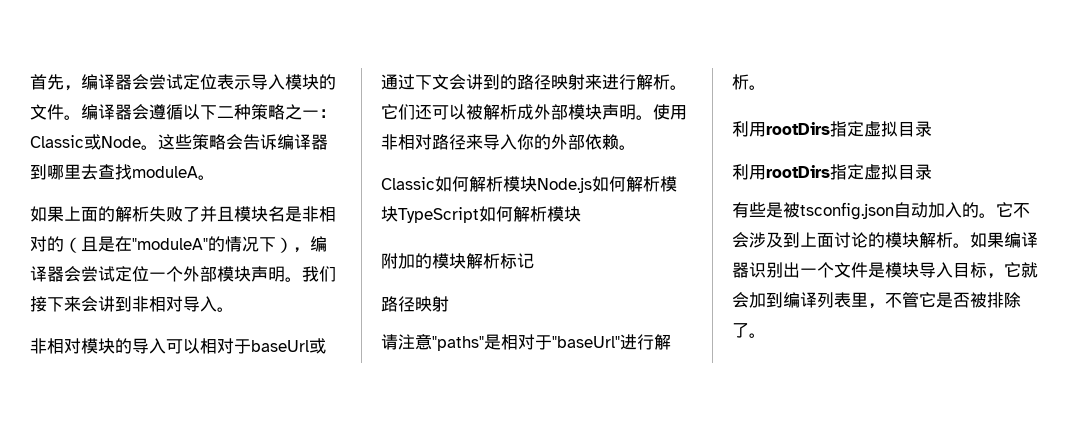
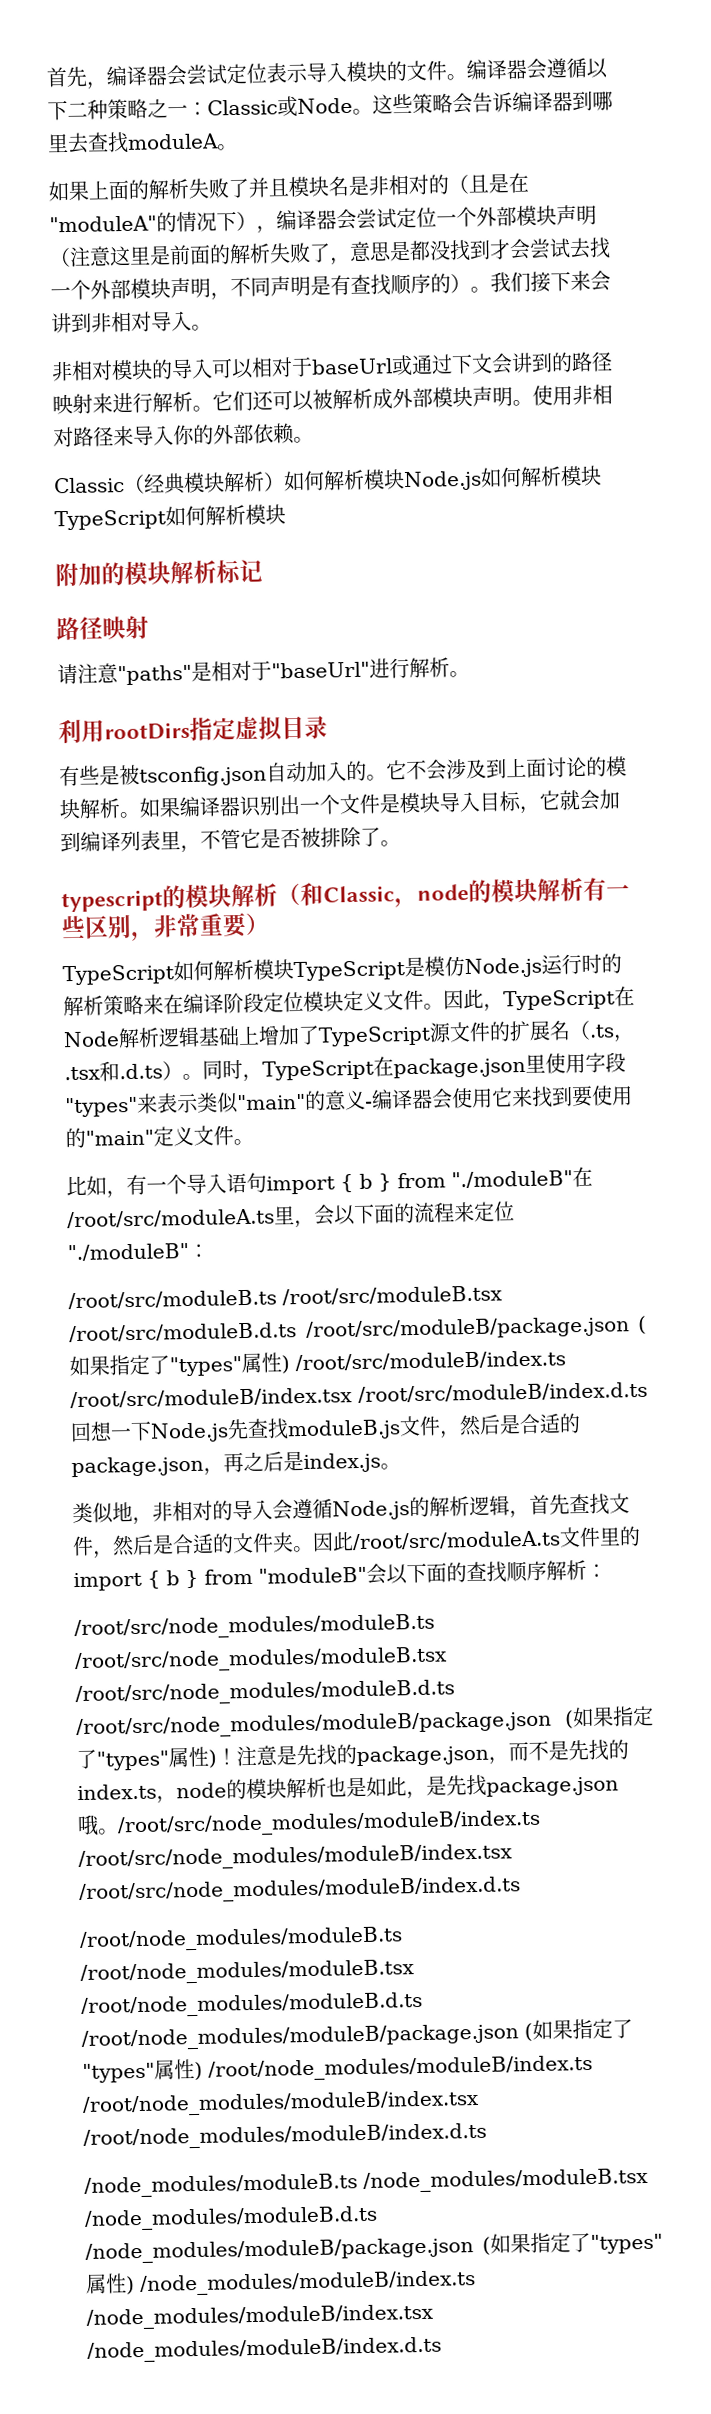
(285, 274) none -> [49,237,611,268] [50,273,471,301] （注意这里是前面的解析失败了，意思是都没找到才会尝试去找一个外部模块声明，不同声明是有查找顺序的）
(435, 183) none -> [123,471,285,495] （经典模块解析）
[732,164,932,180] // 利用rootDirs指定虚拟目录 -> (328, 727) none
(766, 335) none -> [61,877,630,913] [61,912,270,941] [62,953,622,986] [63,986,635,1017] [63,1020,635,1049] [64,1052,626,1082] [65,1085,633,1118] [65,1125,254,1149] [66,1166,593,1199] [67,1201,515,1229] [67,1242,209,1262] [68,1285,503,1310] [69,1315,647,1343] [69,1350,566,1377] [70,1381,648,1409] [70,1413,581,1443] [71,1450,401,1478] [72,1493,630,1526] [72,1525,641,1559] [73,1559,607,1592] [74,1613,435,1641] [74,1646,448,1674] [75,1679,455,1707] [76,1705,654,1740] [76,1739,629,1771] [77,1774,619,1804] [77,1809,541,1838] [78,1843,513,1872] [79,1876,521,1905] [79,1926,403,1953] [80,1959,415,1986] [81,1991,423,2019] [81,2018,633,2052] [82,2054,593,2083] [82,2089,480,2117] [83,2122,487,2150] [84,2167,649,2198] [84,2205,378,2231] [85,2232,663,2264] [85,2270,476,2297] [86,2303,434,2330] [87,2336,442,2363] // typescript的模块解析（和Classic，node的模块解析有一些区别，非常重要） // TypeScript如何解析模块TypeScript是模仿Node.js运行时的解析策略来在编译阶段定位模块定义文件。因此，TypeScript在Node解析逻辑基础上增加了TypeScript源文件的扩展名（.ts，.tsx和.d.ts）。同时，TypeScript在package.json里使用字段"types"来表示类似"main"的意义-编译器会使用它来找到要使用的"main"定义文件。 // 比如，有一个导入语句import { b } from "./moduleB"在/root/src/moduleA.ts里，会以下面的流程来定位"./moduleB"： // /root/src/moduleB.ts /root/src/moduleB.tsx /root/src/moduleB.d.ts /root/src/moduleB/package.json (如果指定了"types"属性) /root/src/moduleB/index.ts /root/src/moduleB/index.tsx /root/src/moduleB/index.d.ts回想一下Node.js先查找moduleB.js文件，然后是合适的package.json，再之后是index.js。 // 类似地，非相对的导入会遵循Node.js的解析逻辑，首先查找文件，然后是合适的文件夹。因此/root/src/moduleA.ts文件里的import { b } from "moduleB"会以下面的查找顺序解析： // /root/src/node_modules/moduleB.ts /root/src/node_modules/moduleB.tsx /root/src/node_modules/moduleB.d.ts /root/src/node_modules/moduleB/package.json (如果指定了"types"属性)！注意是先找的package.json，而不是先找的index.ts，node的模块解析也是如此，是先找package.json哦。/root/src/node_modules/moduleB/index.ts /root/src/node_modules/moduleB/index.tsx /root/src/node_modules/moduleB/index.d.ts // /root/node_modules/moduleB.ts /root/node_modules/moduleB.tsx /root/node_modules/moduleB.d.ts /root/node_modules/moduleB/package.json (如果指定了"types"属性) /root/node_modules/moduleB/index.ts /root/node_modules/moduleB/index.tsx /root/node_modules/moduleB/index.d.ts // /node_modules/moduleB.ts /node_modules/moduleB.tsx /node_modules/moduleB.d.ts /node_modules/moduleB/package.json (如果指定了"types"属性) /node_modules/moduleB/index.ts /node_modules/moduleB/index.tsx /node_modules/moduleB/index.d.ts

